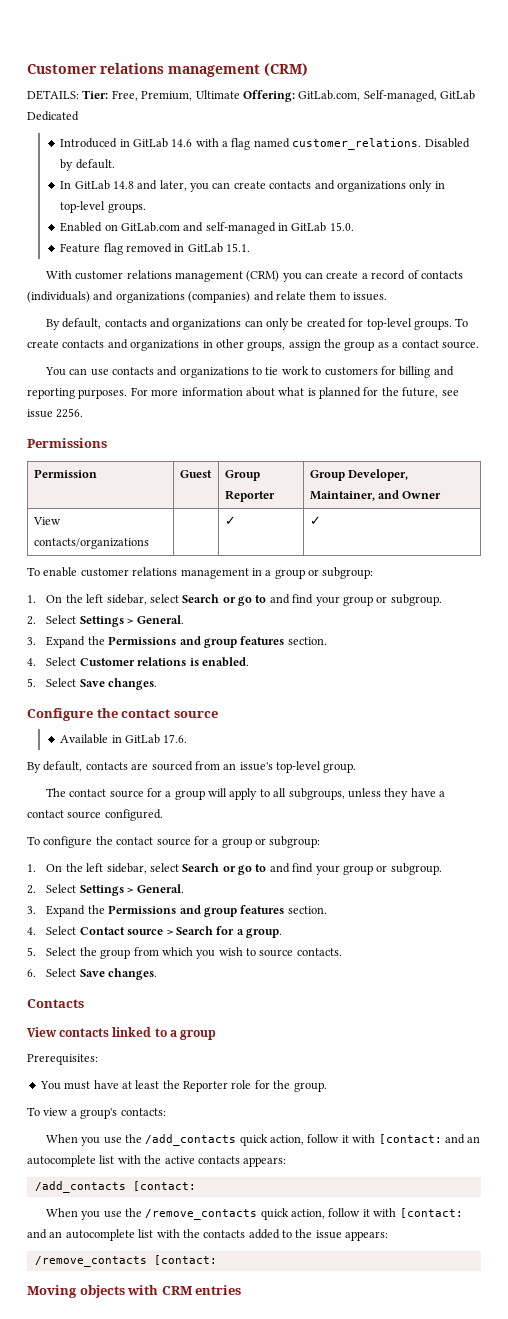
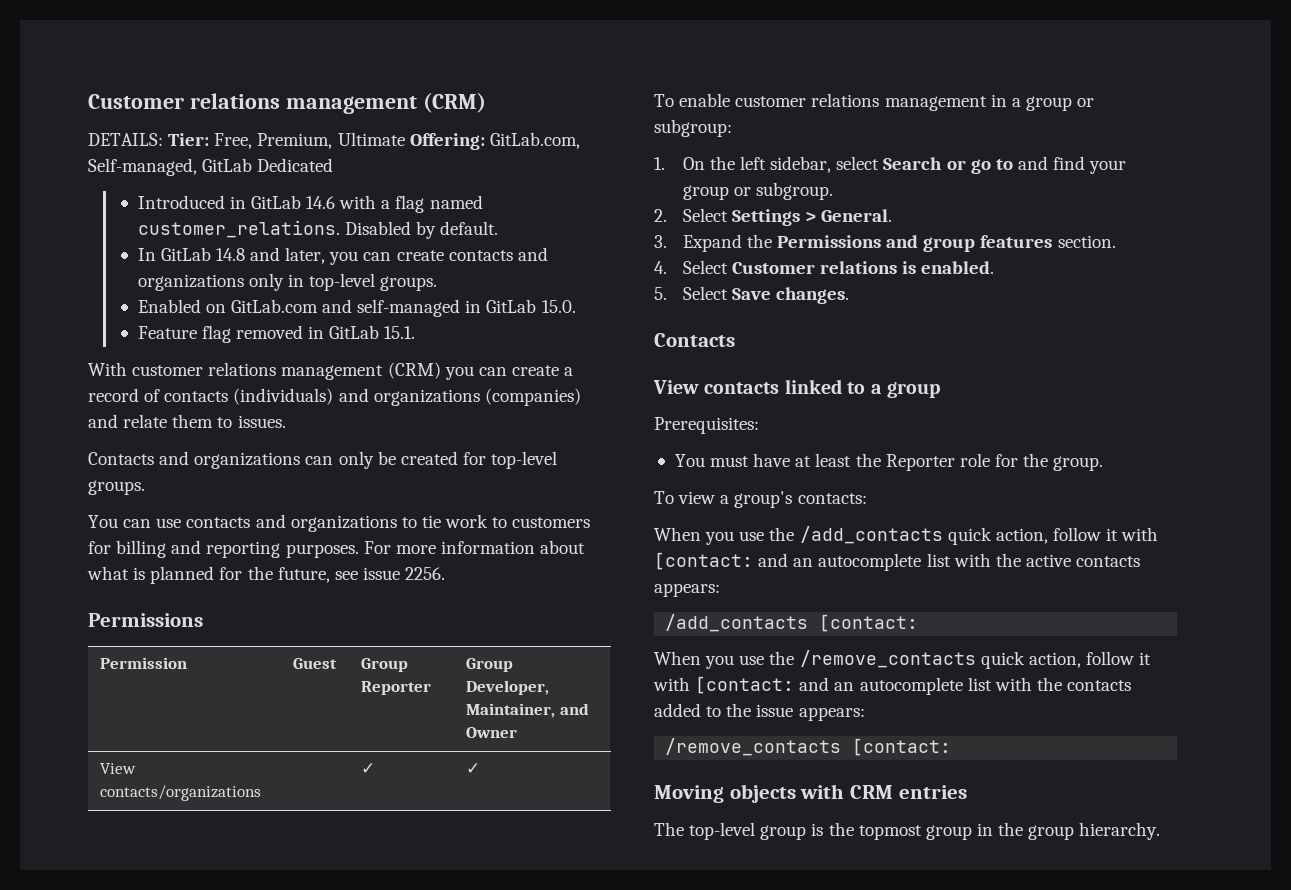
[45,318,147,330] By default, contacts -> [88,452,154,465] Contacts
[455,318,469,327] [27,339,479,351] To create contacts and organizations in other groups, assign the group as a contact source. -> (145, 487) none
[27,708,218,721] [60,734,188,744] [27,761,357,773] [45,788,446,800] [27,809,163,821] [27,836,321,848] [27,863,442,875] [27,884,184,896] [27,905,327,917] [27,926,283,938] [27,947,342,959] [27,968,158,980] // Configure the contact source // Available in GitLab 17.6. // By default, contacts are sourced from an issue's top-level group. // The contact source for a group will apply to all subgroups, unless they have a contact source configured. // To configure the contact source for a group or subgroup: // 1. On the left sidebar, select Search or go to and find your group or subgroup. // 2. Select Settings > General. // 3. Expand the Permissions and group features section. // 4. Select Contact source > Search for a group. // 5. Select the group from which you wish to source contacts. // 6. Select Save changes. -> (849, 295) none
(242, 1290) none -> [654,822,1161,840] // The top-level group is the topmost group in the group hierarchy.

